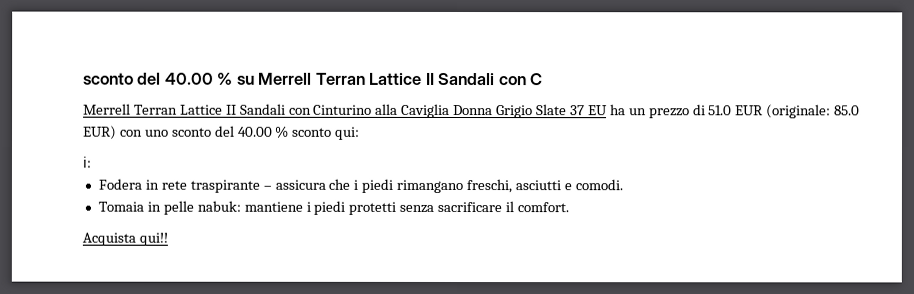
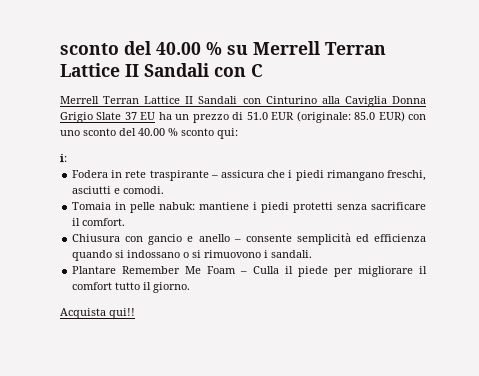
(570, 207) none -> [72,233,426,245] [72,250,313,261] [72,266,428,277] [72,282,191,293] // Chiusura con gancio e anello – consente semplicità ed efficienza quando si indossano o si rimuovono i sandali. // Plantare Remember Me Foam – Culla il piede per migliorare il comfort tutto il giorno.

